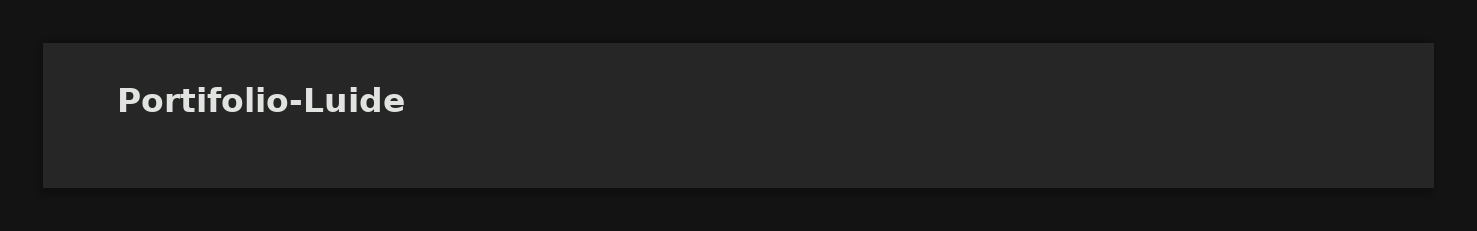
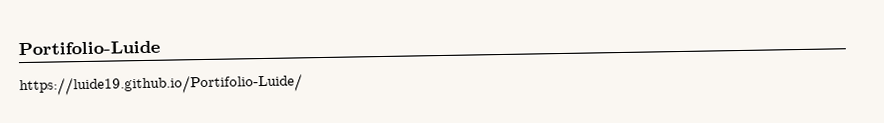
(405, 99) none -> [19,73,303,97] // https://luide19.github.io/Portifolio-Luide/

